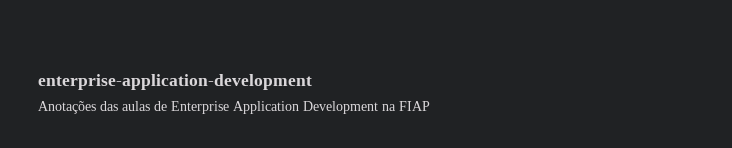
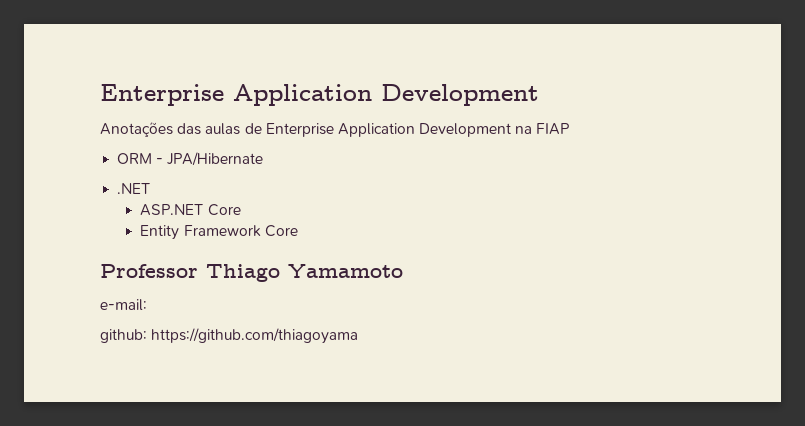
[38,74,312,90] enterprise-application-development -> [100,84,539,106] Enterprise Application Development
(430, 106) none -> [117,152,264,166] [117,183,151,194] [140,204,241,216] [140,225,298,240] [100,264,403,282] [100,299,147,311] [100,328,359,344] // ORM - JPA/Hibernate // .NET // ASP.NET Core // Entity Framework Core // Professor Thiago Yamamoto // e-mail: // github: https://github.com/thiagoyama

